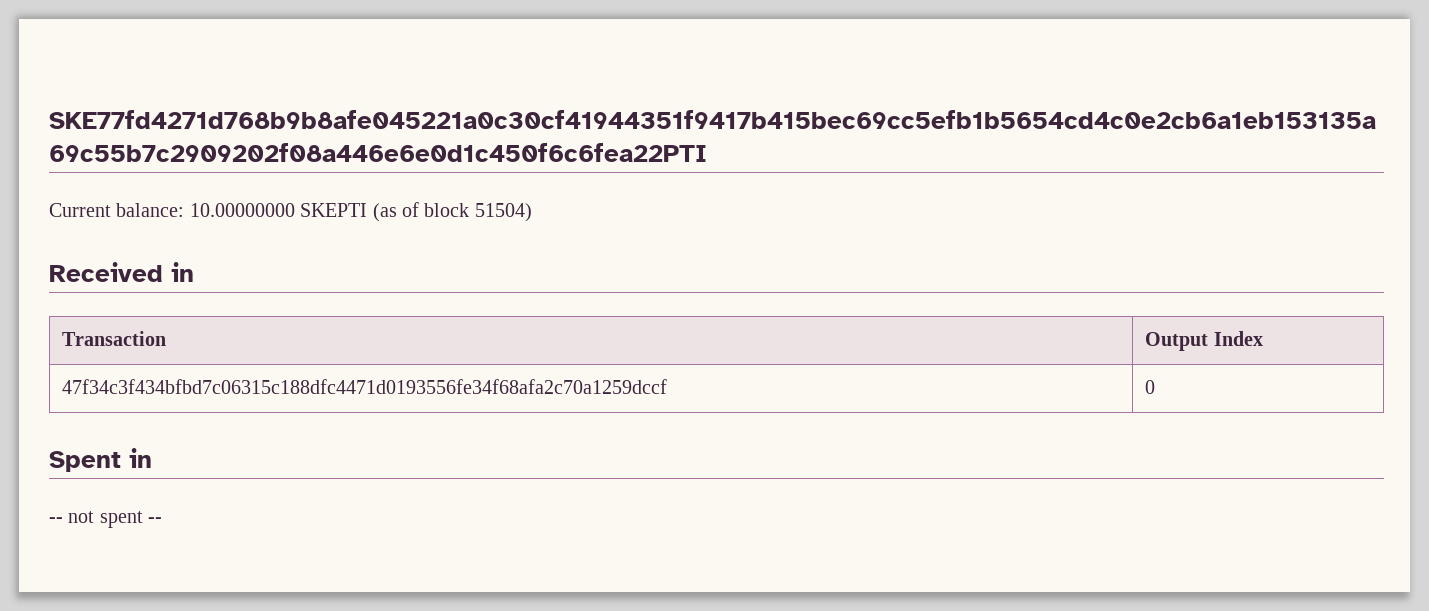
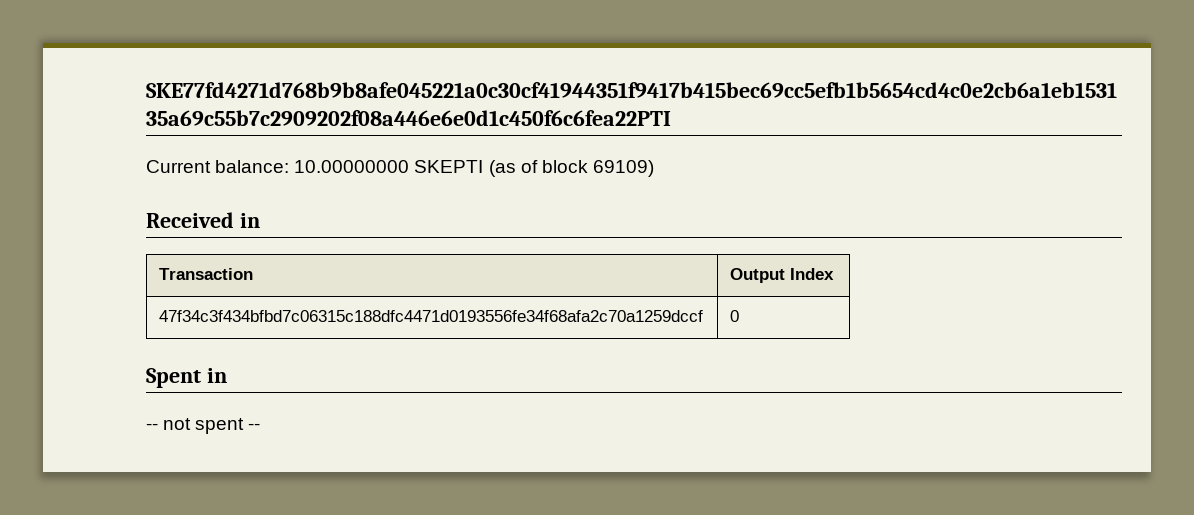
[474,203,532,222] 51504) -> [592,160,654,177] 69109)

